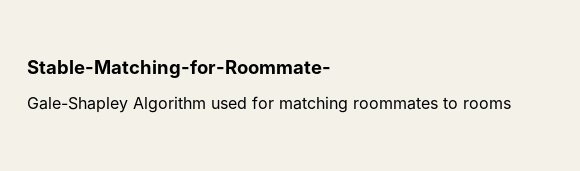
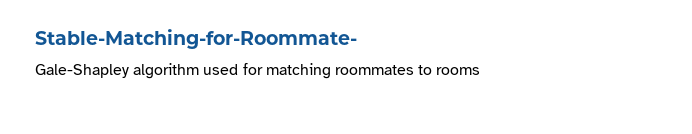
[133,96,206,113] Algorithm -> [133,63,200,79] algorithm

